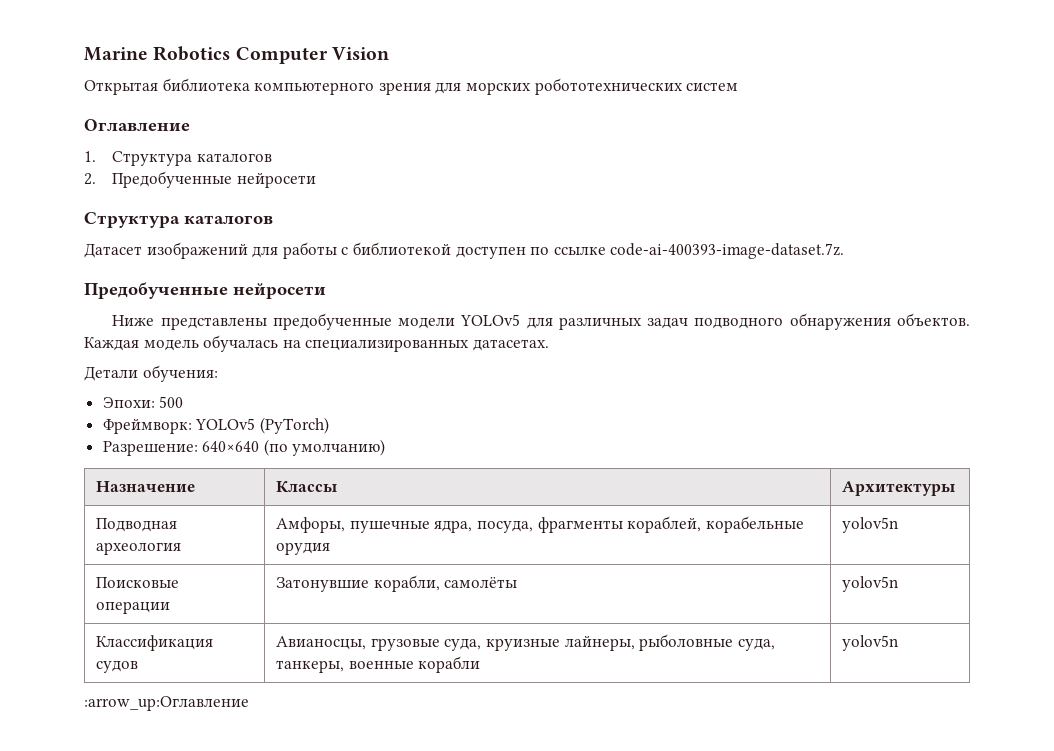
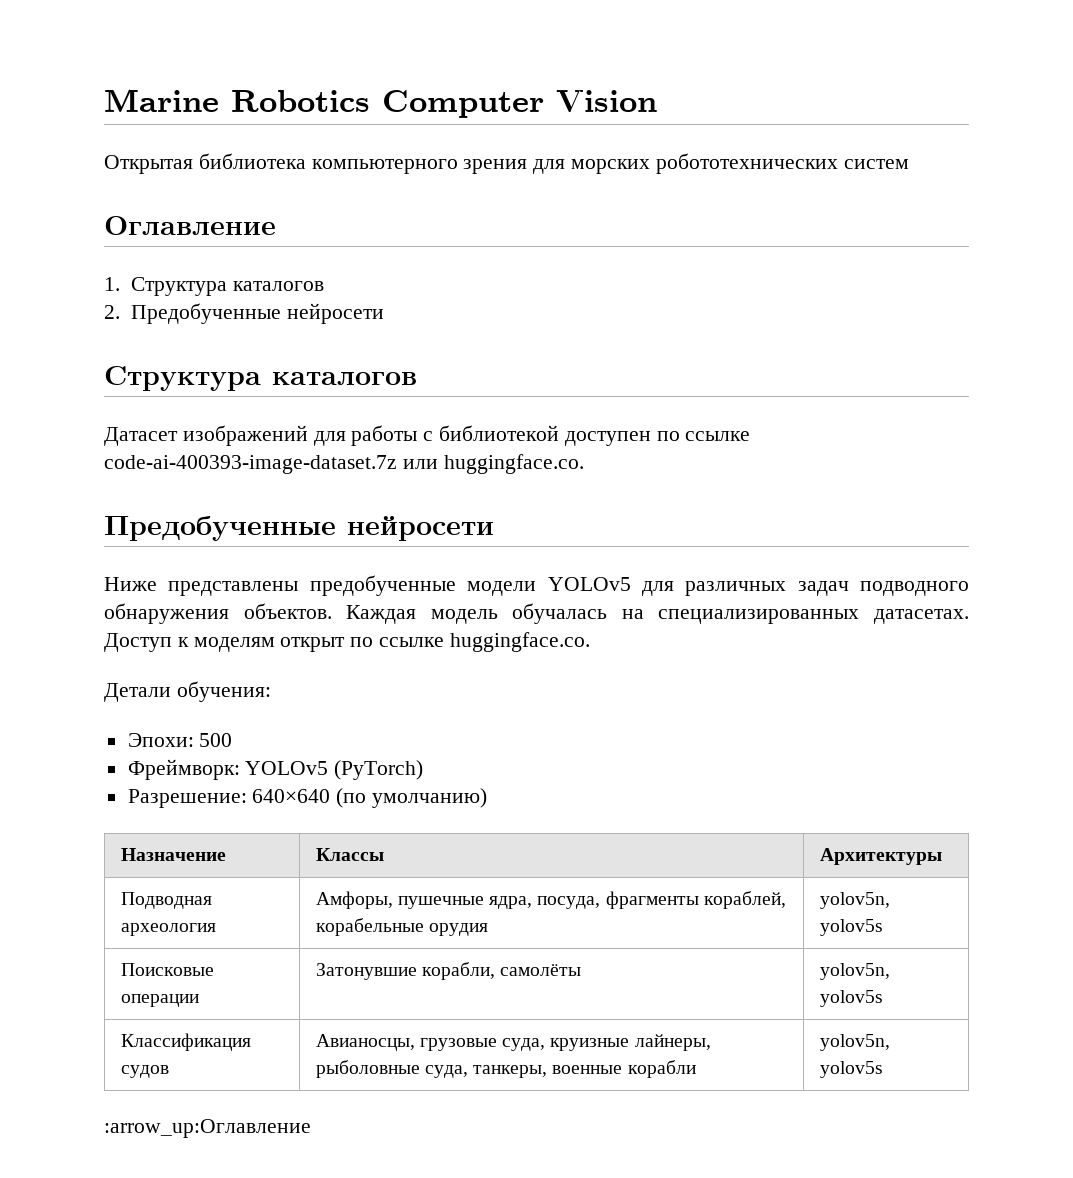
[610,243,845,259] code-ai-400393-image-dataset.7z. -> [104,454,584,474] code-ai-400393-image-dataset.7z или huggingface.co.
(549, 345) none -> [104,632,590,652] Доступ к моделям открыт по ссылке huggingface.co.
[842,517,899,533] yolov5n -> [819,892,890,909] [819,919,883,936] yolov5n, yolov5s
[842,576,899,592] yolov5n -> [819,963,890,980] [819,990,883,1007] yolov5n, yolov5s
[842,635,899,651] yolov5n -> [819,1034,890,1051] [819,1061,883,1078] yolov5n, yolov5s

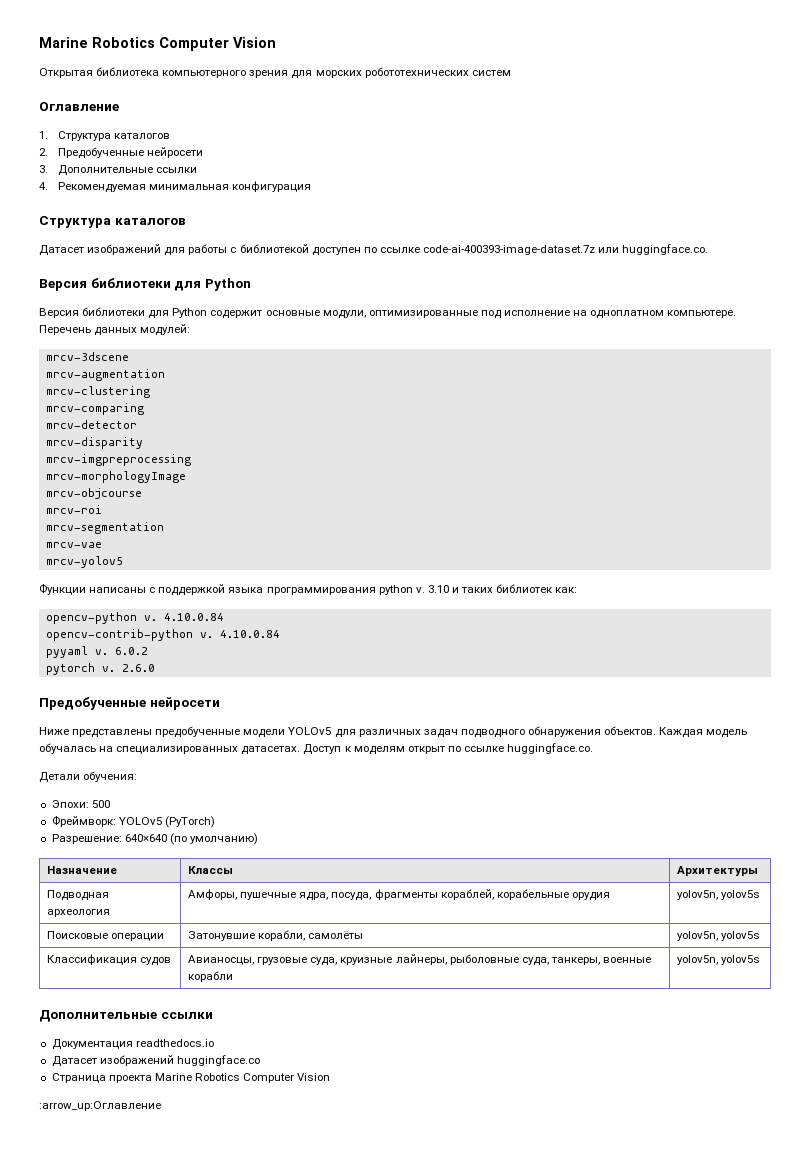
(384, 313) none -> [39,165,197,176] [39,181,311,193] // 3. Дополнительные ссылки // 4. Рекомендуемая минимальная конфигурация
(584, 464) none -> [39,278,251,291] [39,307,737,319] [39,324,191,336] [45,352,129,361] [45,369,165,381] [45,386,150,398] [45,403,144,415] [45,420,137,429] [45,437,143,449] [45,454,191,466] [45,471,186,483] [45,488,142,499] [45,505,102,514] [45,522,164,534] [45,542,102,548] [45,556,123,568] [39,584,578,596] [45,612,224,624] [45,629,280,641] [45,646,148,658] [45,663,155,675] // Версия библиотеки для Python // Версия библиотеки для Python содержит основные модули, оптимизированные под исполнение на одноплатном компьютере. Перечень данных модулей: // mrcv-3dscene // mrcv-augmentation // mrcv-clustering // mrcv-comparing // mrcv-detector // mrcv-disparity // mrcv-imgpreprocessing // mrcv-morphologyImage // mrcv-objcourse // mrcv-roi // mrcv-segmentation // mrcv-vae // mrcv-yolov5 // Функции написаны с поддержкой языка программирования python v. 3.10 и таких библиотек как: // opencv-python v. 4.10.0.84 // opencv-contrib-python v. 4.10.0.84 // pyyaml v. 6.0.2 // pytorch v. 2.6.0
(883, 1069) none -> [39,1010,213,1022] [51,1039,214,1050] [51,1055,260,1067] [51,1073,331,1083] // Дополнительные ссылки // Документация readthedocs.io // Датасет изображений huggingface.co // Страница проекта Marine Robotics Computer Vision

